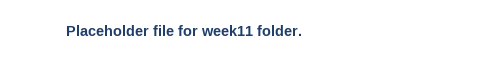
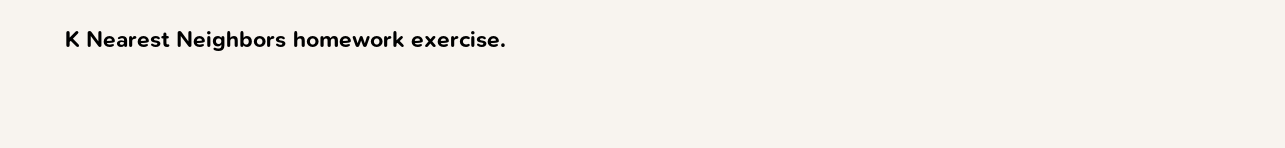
[66,25,302,36] Placeholder file for week11 folder. -> [65,30,506,51] K Nearest Neighbors homework exercise.

